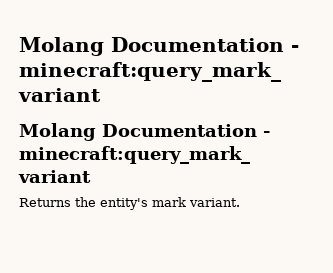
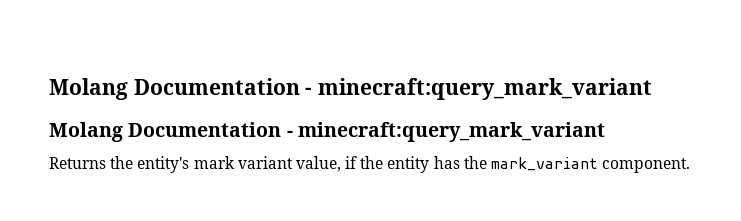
[189,198,240,207] variant. -> [237,156,691,173] variant value, if the entity has the mark_variant component.

